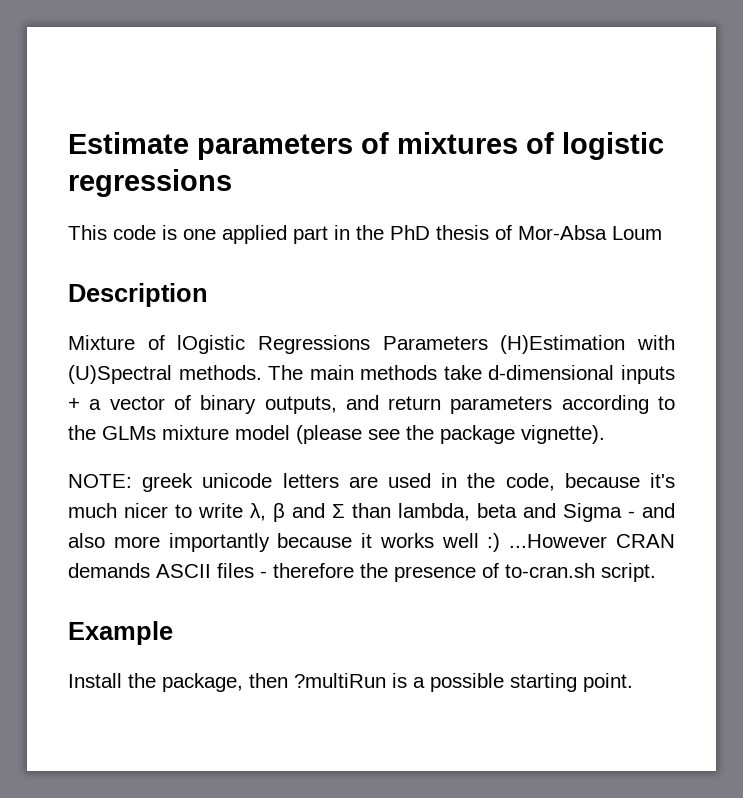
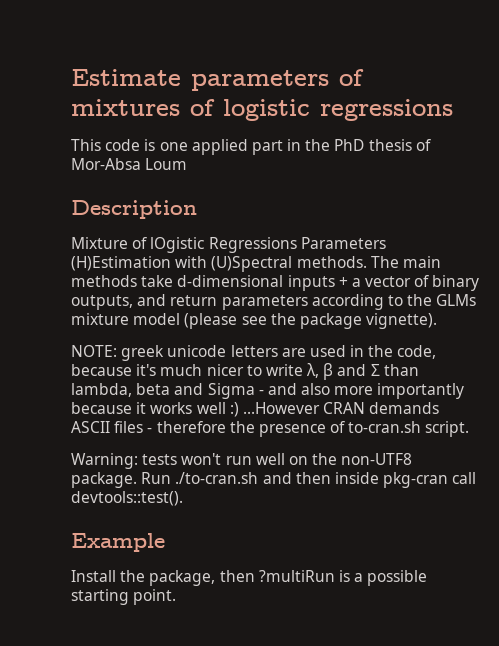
(656, 572) none -> [71,453,413,469] [71,472,477,488] [71,491,183,506] // Warning: tests won't run well on the non-UTF8 package. Run ./to-cran.sh and then inside pkg-cran call devtools::test().

